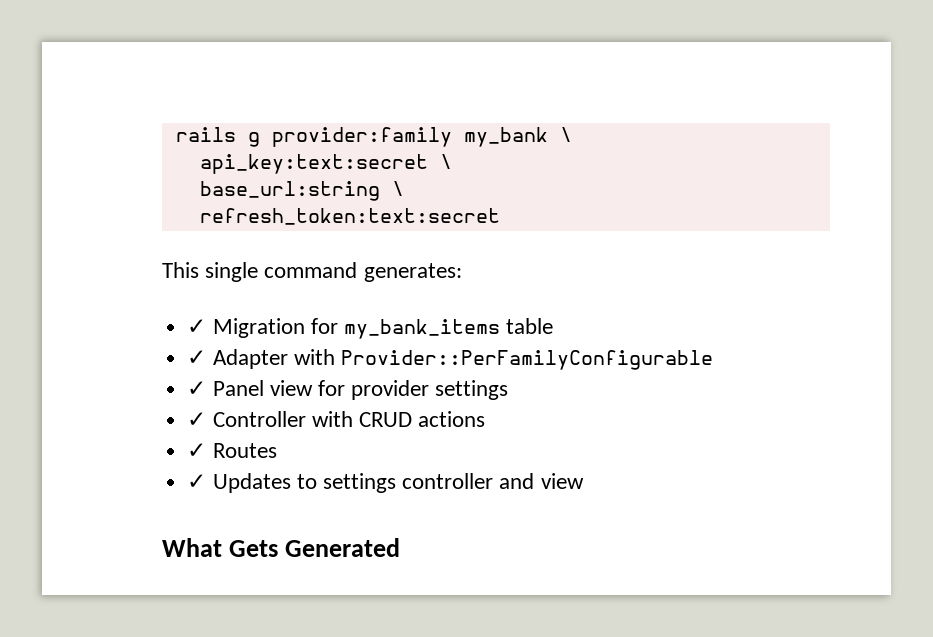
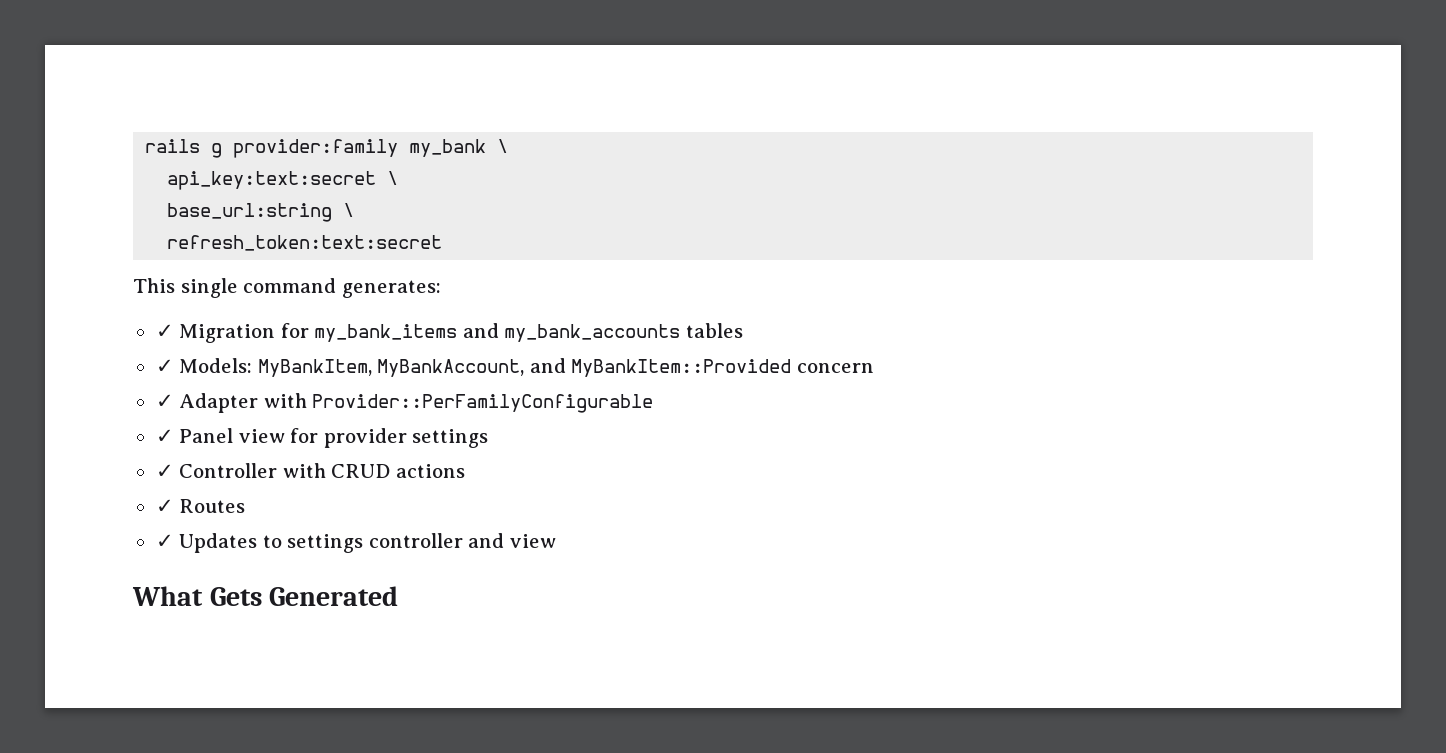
[506,318,554,334] table -> [462,323,743,342] [155,358,874,377] and my_bank_accounts tables // ✓ Models: MyBankItem, MyBankAccount, and MyBankItem::Provided concern

